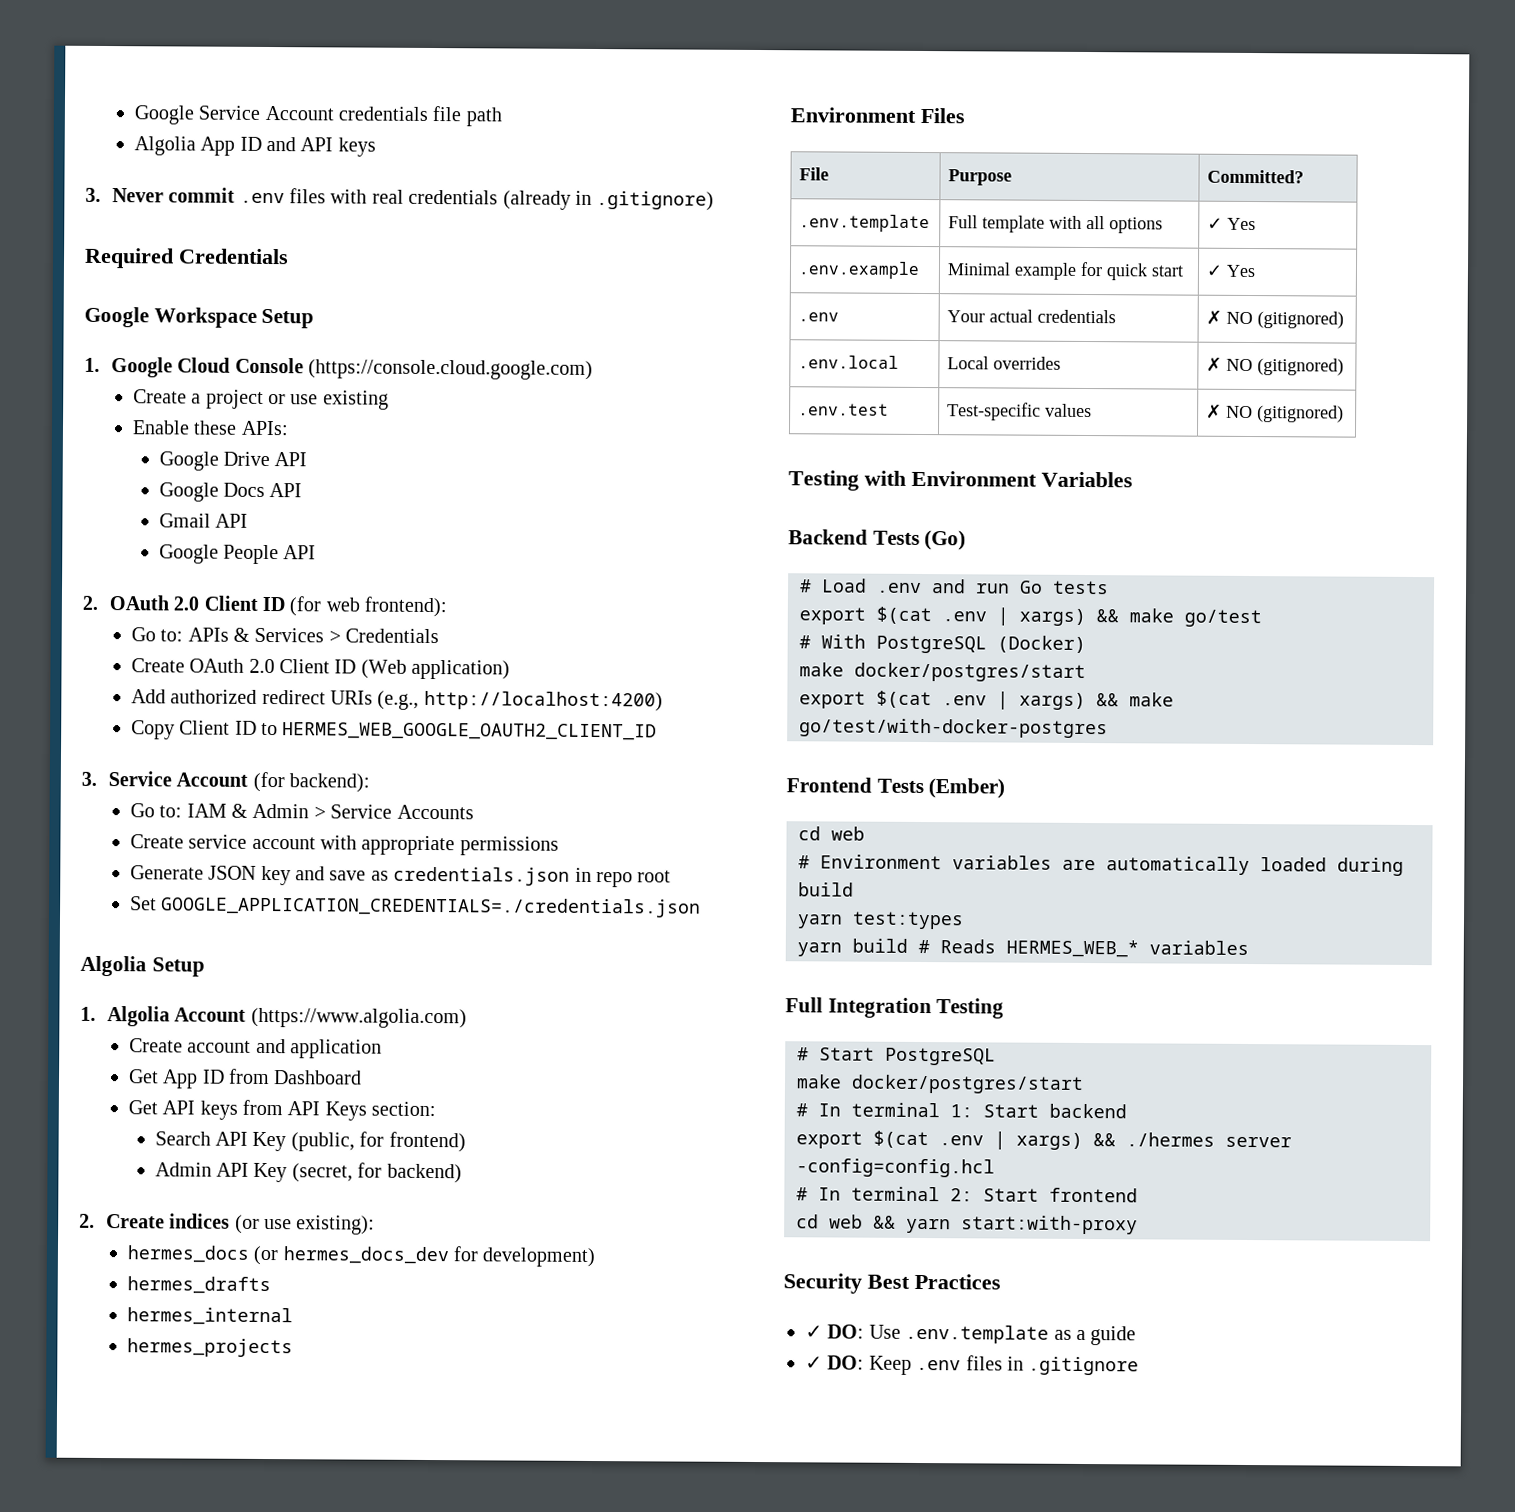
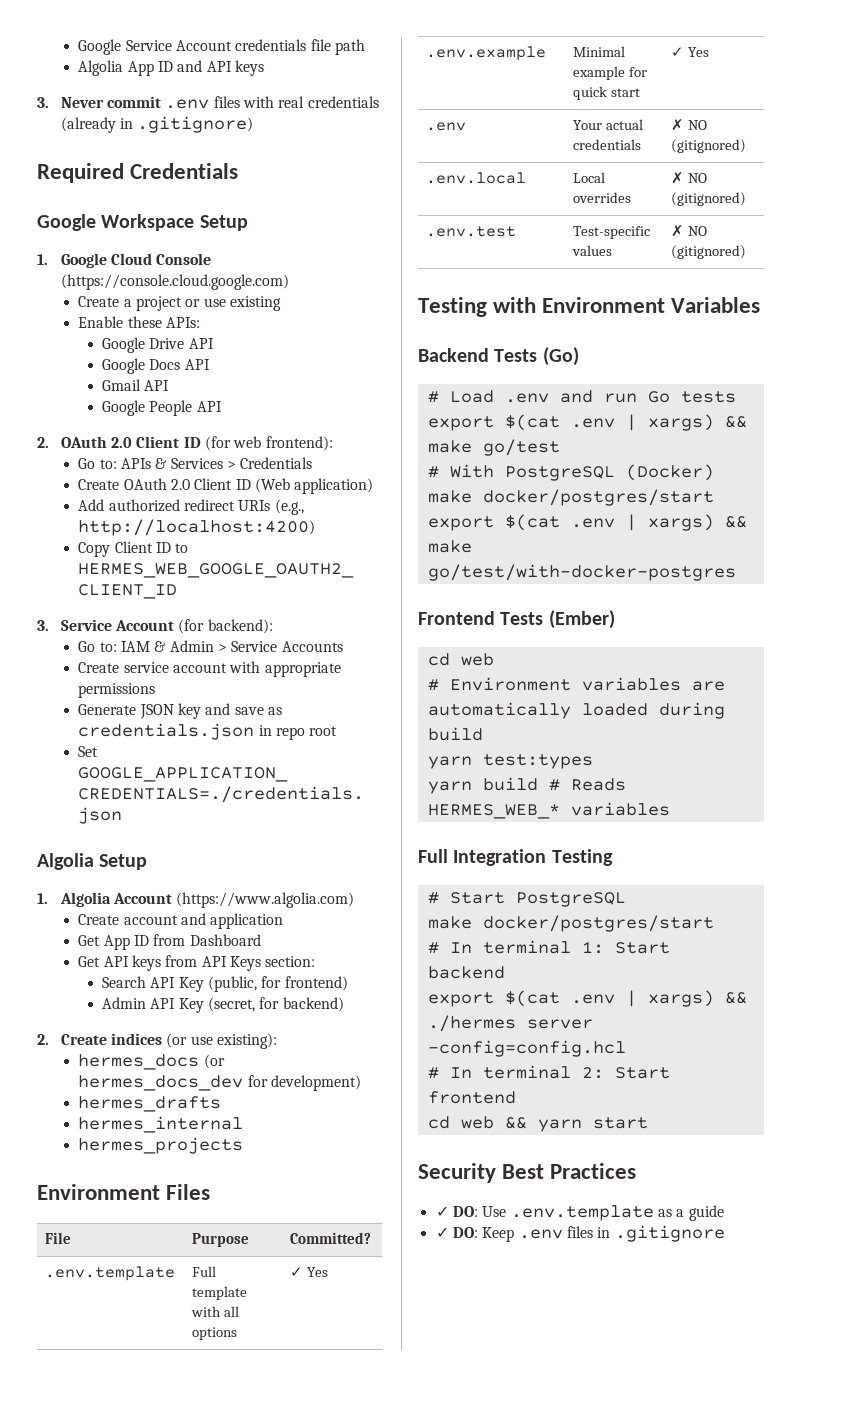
[961,1215,1138,1235] start:with-proxy -> [592,1117,648,1129] start

